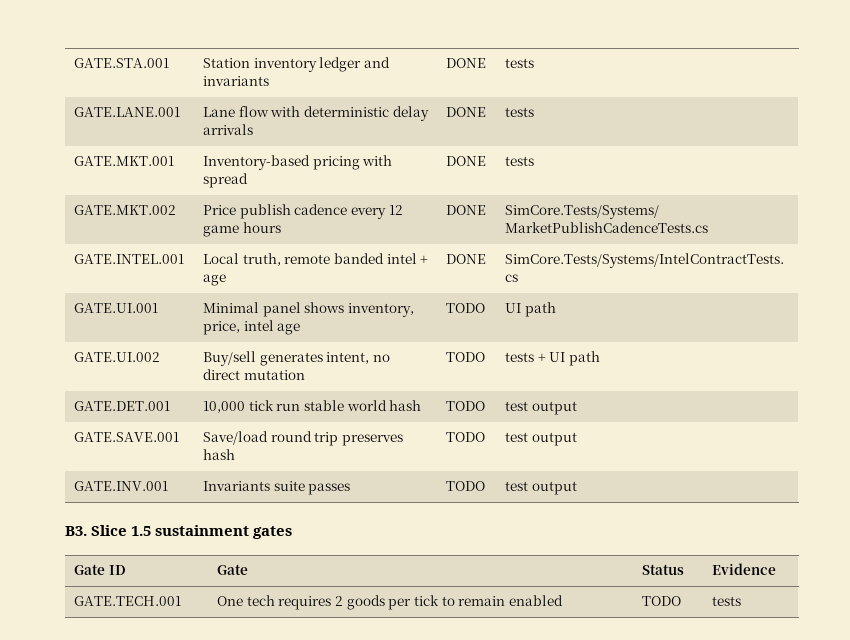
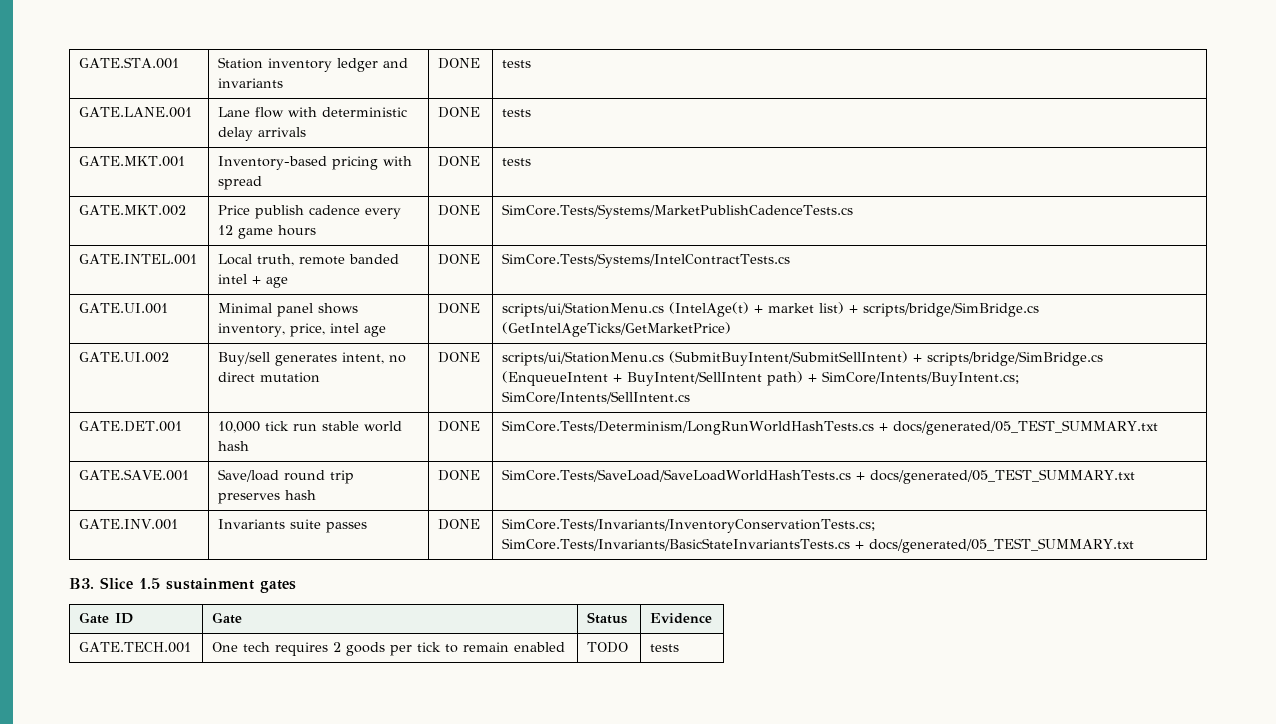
[446,303,486,313] [505,302,556,317] TODO | UI path -> [438,303,481,314] [502,302,1040,317] [502,322,732,337] DONE | scripts/ui/StationMenu.cs (IntelAge(t) + market list) + scripts/bridge/SimBridge.cs (GetIntelAgeTicks/GetMarketPrice)
[446,352,486,362] [505,351,600,366] TODO | tests + UI path -> [438,352,481,363] [502,351,1104,366] [502,371,1020,386] [502,391,691,404] DONE | scripts/ui/StationMenu.cs (SubmitBuyIntent/SubmitSellIntent) + scripts/bridge/SimBridge.cs (EnqueueIntent + BuyIntent/SellIntent path) + SimCore/Intents/BuyIntent.cs; SimCore/Intents/SellIntent.cs
[446,401,486,411] [505,401,577,415] TODO | test output -> [438,421,481,432] [502,420,1159,435] DONE | SimCore.Tests/Determinism/LongRunWorldHashTests.cs + docs/generated/05_TEST_SUMMARY.txt
[446,432,486,442] [505,432,577,446] TODO | test output -> [438,470,481,481] [502,469,1136,484] DONE | SimCore.Tests/SaveLoad/SaveLoadWorldHashTests.cs + docs/generated/05_TEST_SUMMARY.txt
[446,481,486,491] [505,481,577,495] TODO | test output -> [438,519,481,530] [502,518,876,533] [502,538,1135,553] DONE | SimCore.Tests/Invariants/InventoryConservationTests.cs; SimCore.Tests/Invariants/BasicStateInvariantsTests.cs + docs/generated/05_TEST_SUMMARY.txt

